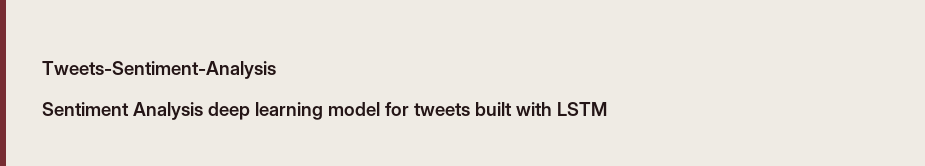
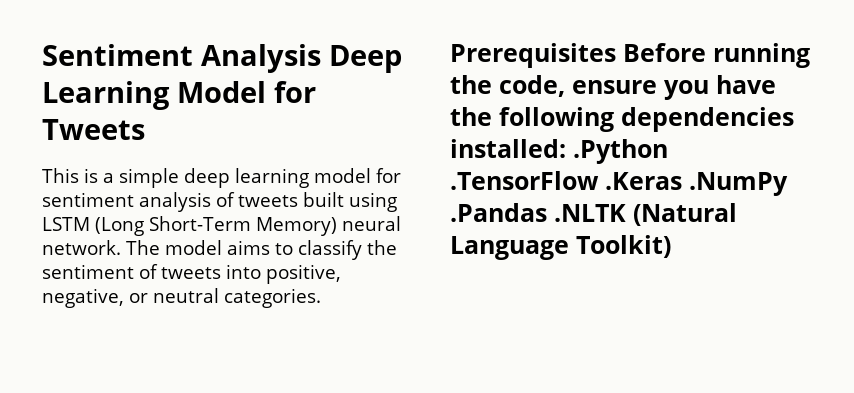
[42,61,276,79] Tweets-Sentiment-Analysis // -> (42, 55) none
[207,102,607,120] deep learning model for tweets built with LSTM -> [329,45,402,73] [42,81,316,110] [42,119,145,140] [42,168,401,188] [42,192,397,212] [42,216,401,236] [42,240,397,260] [42,264,341,284] [42,288,321,308] [450,43,810,68] [450,75,776,100] [450,107,794,132] [450,139,668,164] [450,171,788,196] [450,203,737,226] [450,235,671,260] Deep Learning Model for Tweets // This is a simple deep learning model for sentiment analysis of tweets built using LSTM (Long Short-Term Memory) neural network. The model aims to classify the sentiment of tweets into positive, negative, or neutral categories. // Prerequisites Before running the code, ensure you have the following dependencies installed: .Python .TensorFlow .Keras .NumPy .Pandas .NLTK (Natural Language Toolkit)

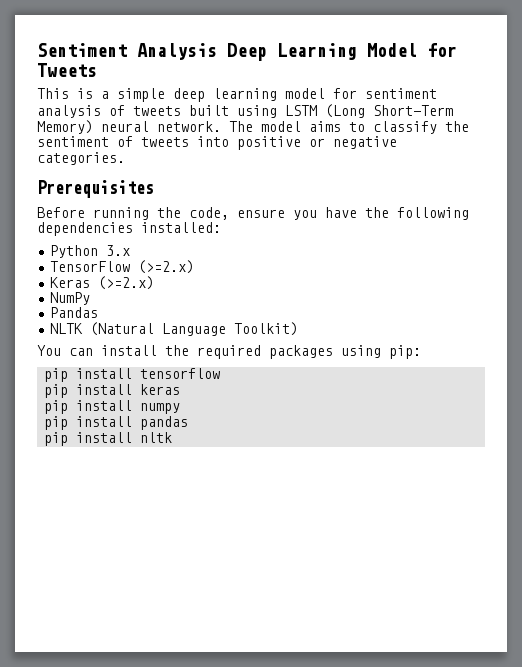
[266,264,341,284] [42,288,219,308] positive, negative, or neutral -> [237,136,397,150] positive or negative
(616, 55) none -> (154, 189) //
[573,139,668,164] [450,171,788,196] [450,203,737,226] [450,235,671,260] .Python .TensorFlow .Keras .NumPy .Pandas .NLTK (Natural Language Toolkit) -> [50,245,131,258] [50,260,195,274] [50,276,155,290] [50,292,91,305] [50,307,99,318] [50,322,299,336] [37,345,421,359] [44,368,221,382] [44,384,181,398] [44,400,181,414] [44,416,189,430] [44,432,173,446] // Python 3.x // TensorFlow (>=2.x) // Keras (>=2.x) // NumPy // Pandas // NLTK (Natural Language Toolkit) // You can install the required packages using pip: // pip install tensorflow // pip install keras // pip install numpy // pip install pandas // pip install nltk

